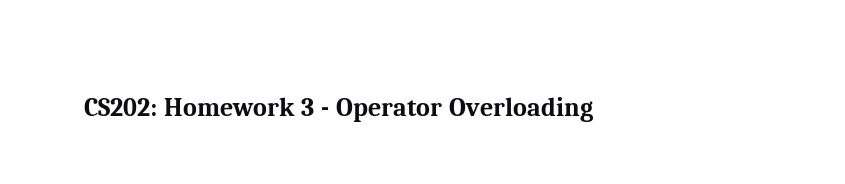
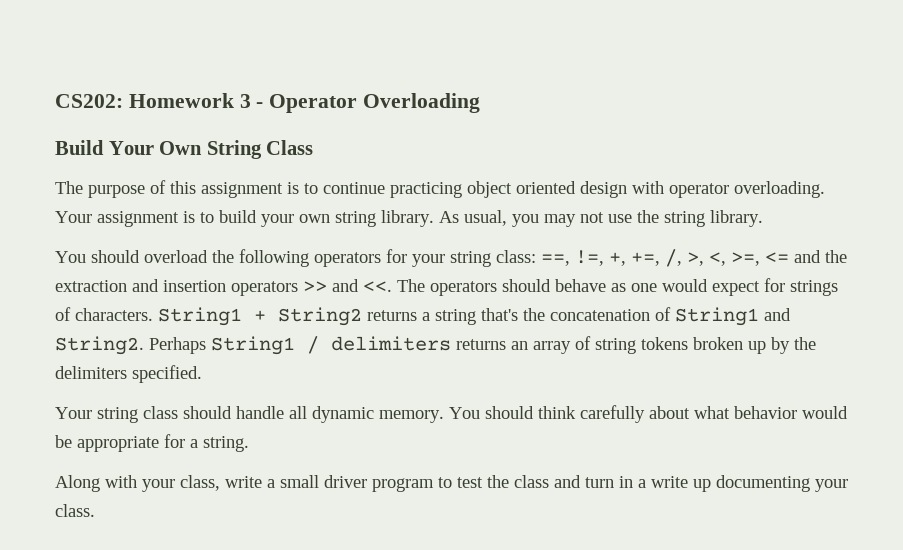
(594, 109) none -> [55,140,314,159] [55,180,825,198] [55,210,763,227] [55,249,847,267] [55,278,838,296] [55,307,791,326] [55,336,816,355] [55,365,202,383] [55,405,848,423] [55,434,249,452] [55,475,848,492] [55,504,95,517] // Build Your Own String Class // The purpose of this assignment is to continue practicing object oriented design with operator overloading. Your assignment is to build your own string library. As usual, you may not use the string library. // You should overload the following operators for your string class: ==, !=, +, +=, /, >, <, >=, <= and the extraction and insertion operators >> and <<. The operators should behave as one would expect for strings of characters. String1 + String2 returns a string that's the concatenation of String1 and String2. Perhaps String1 / delimiters returns an array of string tokens broken up by the delimiters specified. // Your string class should handle all dynamic memory. You should think carefully about what behavior would be appropriate for a string. // Along with your class, write a small driver program to test the class and turn in a write up documenting your class.

